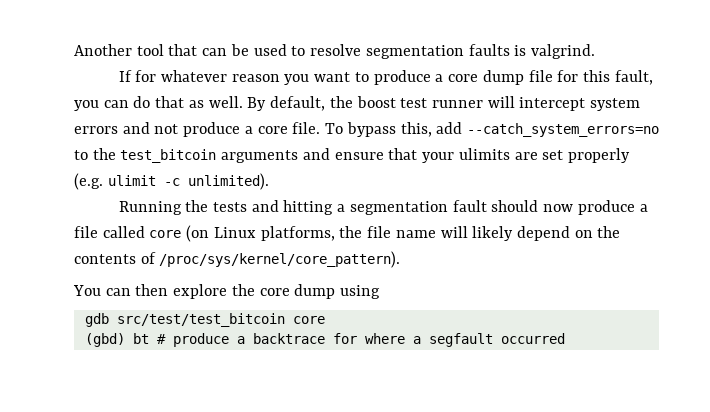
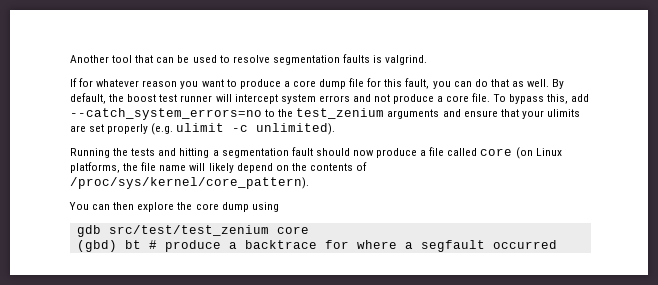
[120,149,217,163] test_bitcoin -> [296,108,385,119] test_zenium
[116,313,285,327] src/test/test_bitcoin -> [108,225,269,236] src/test/test_zenium

